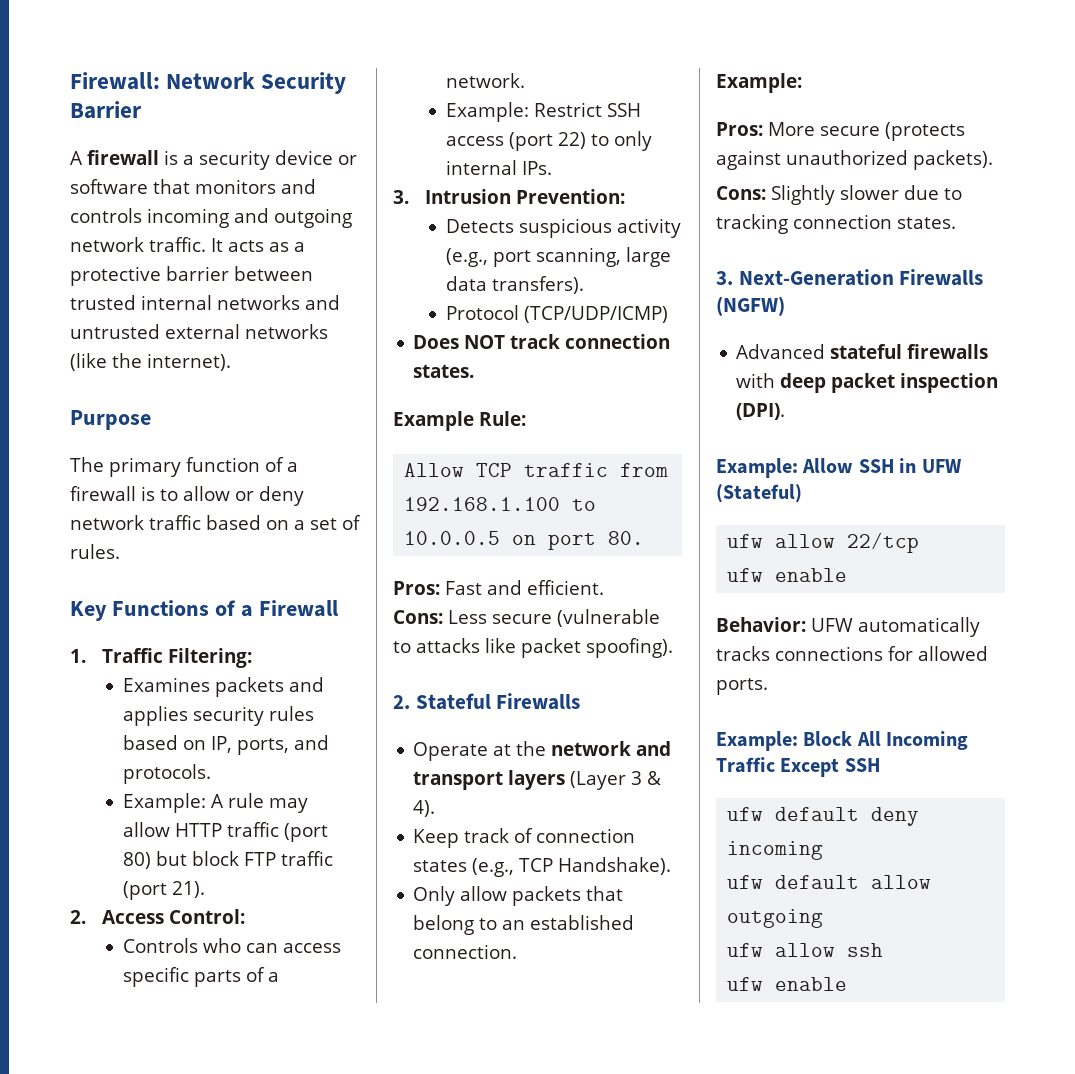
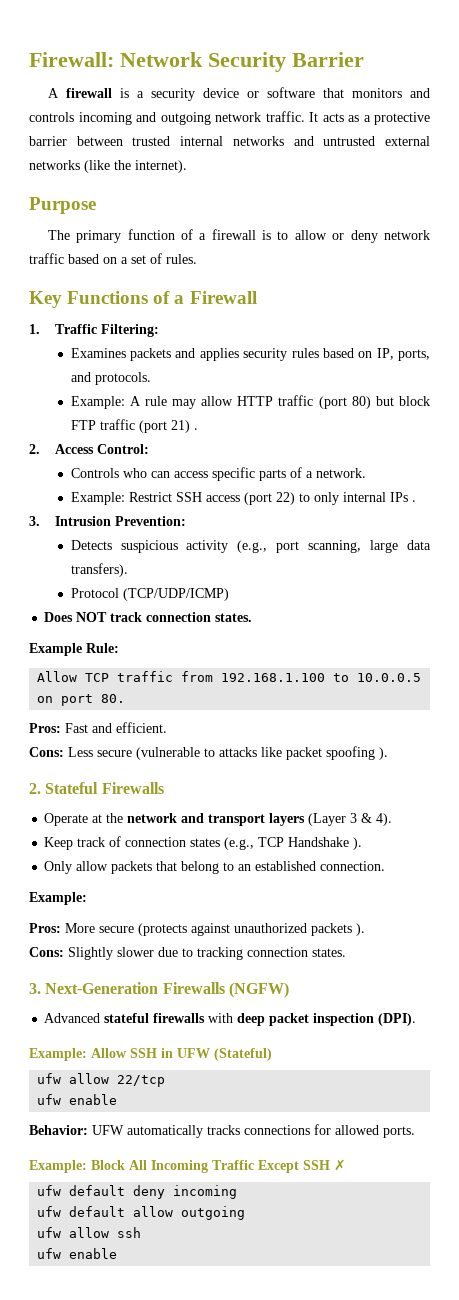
[171,881,205,898] 21). -> [170,420,198,433] 21) .
[521,161,552,175] IPs. -> [389,492,416,502] IPs .
[586,638,673,658] spoofing). -> [326,746,388,760] spoofing ).
[558,857,672,875] Handshake). -> [288,837,363,850] Handshake ).
[913,150,993,170] packets). -> [311,923,365,936] packets ).
(880, 765) none -> [334,1159,346,1171] ✗

